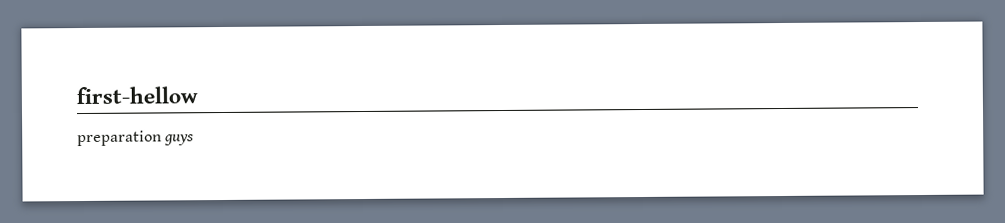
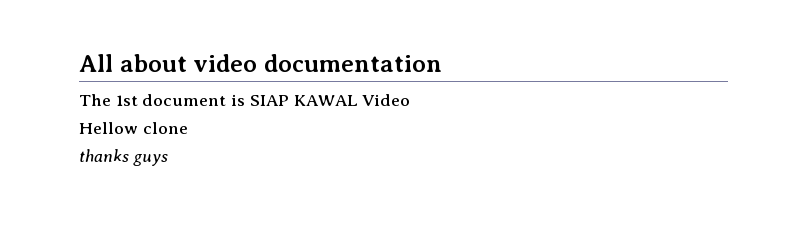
[76,86,198,105] [77,130,162,147] first-hellow // preparation -> [79,54,442,72] [79,94,411,106] [79,122,188,134] [79,149,129,162] All about video documentation // The 1st document is SIAP KAWAL Video // Hellow clone // thanks

